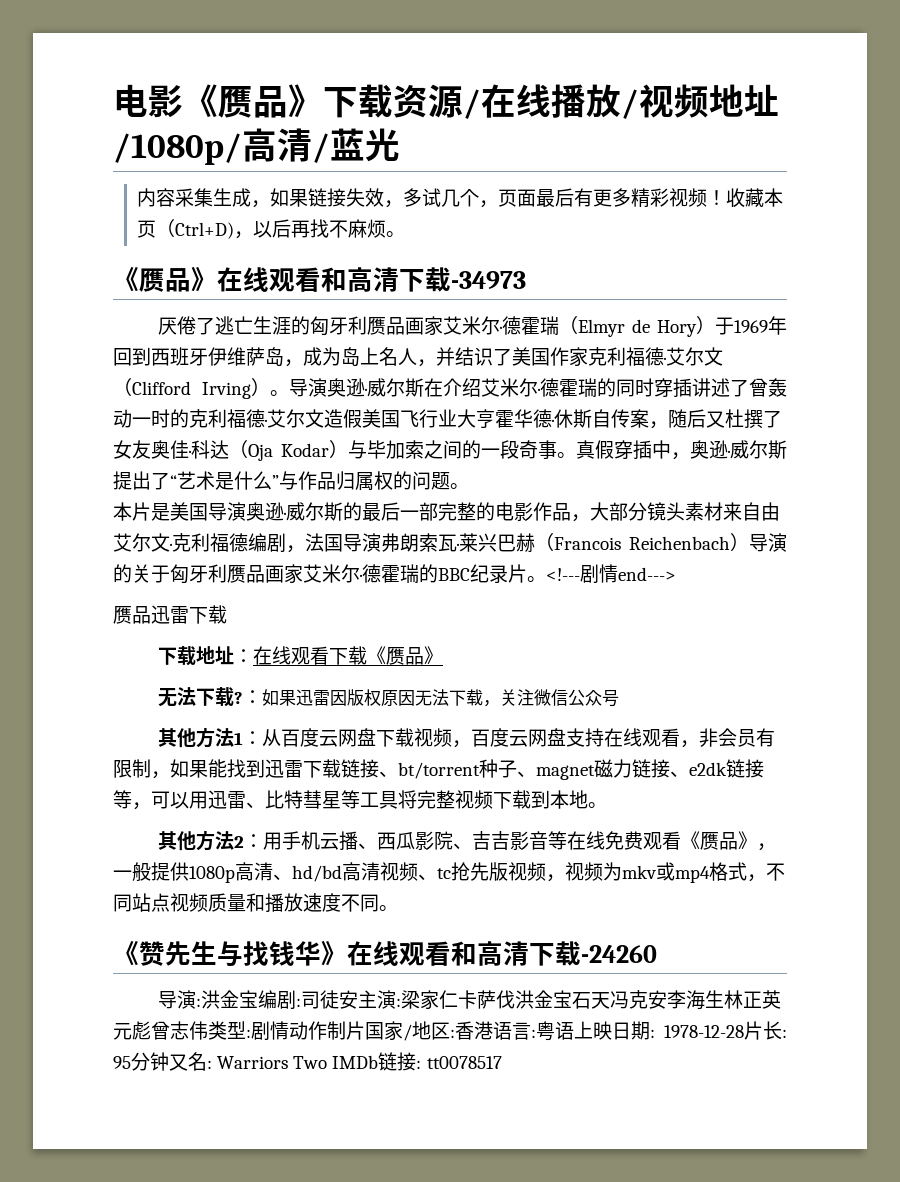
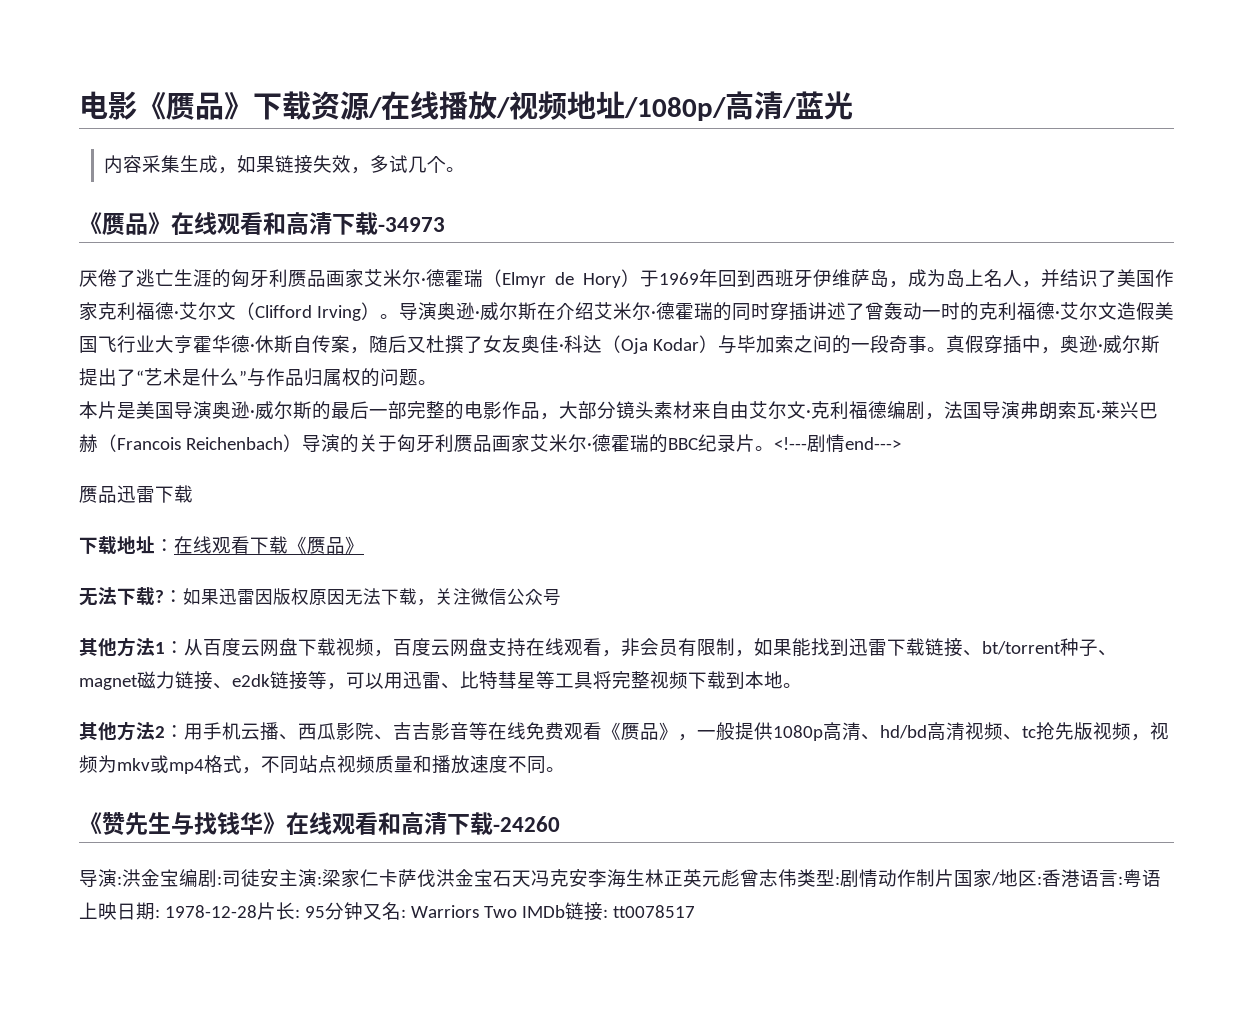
[479,188,784,208] [137,219,387,239] ，页面最后有更多精彩视频！收藏本页（Ctrl+D)，以后再找不麻烦 -> (447, 164) none

